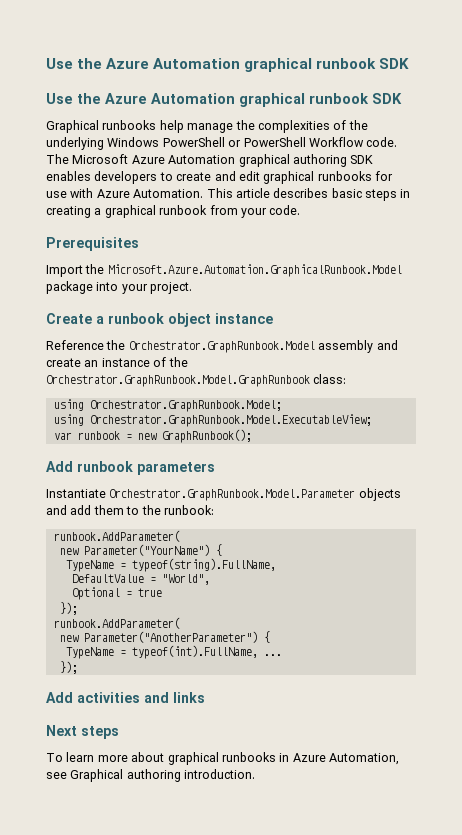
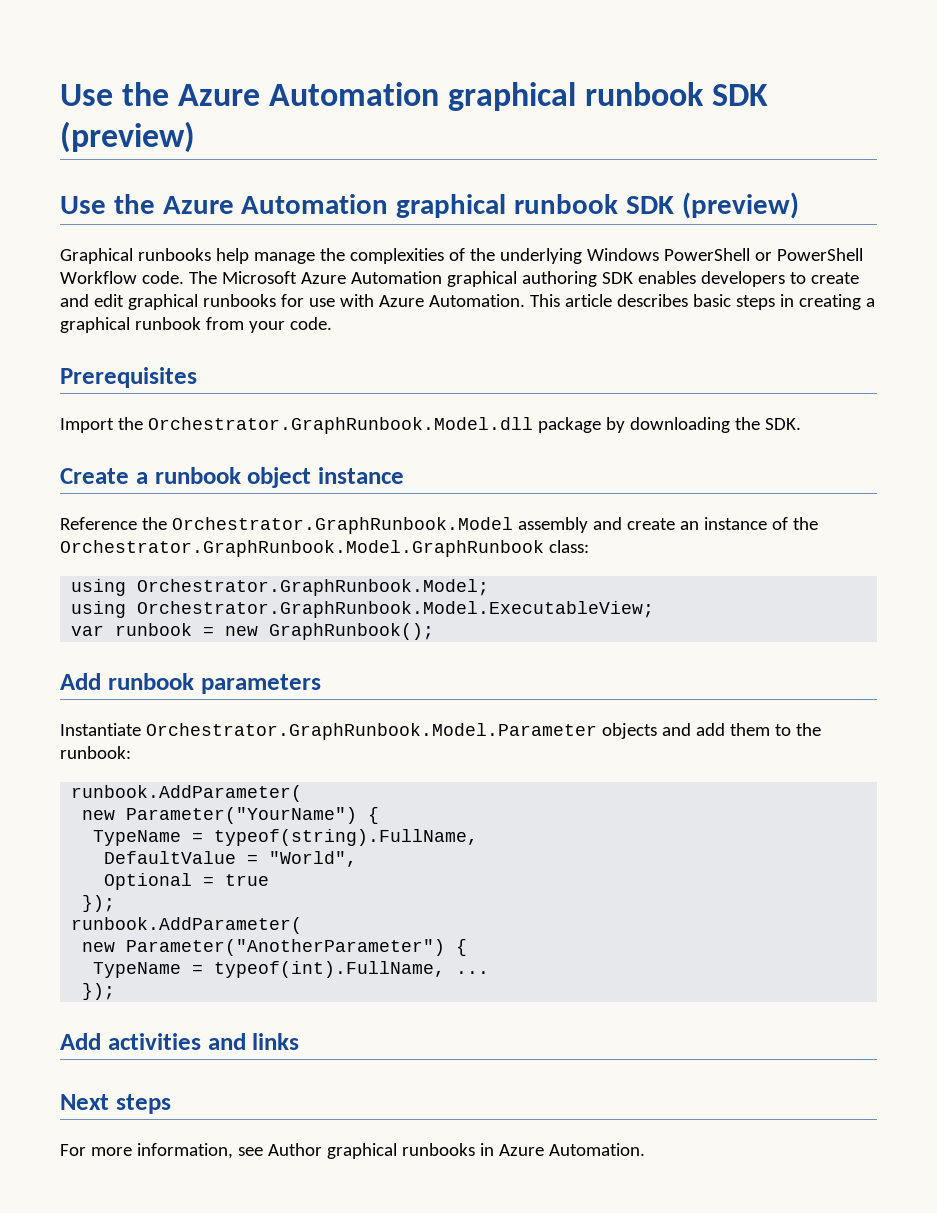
[46,58,410,72] [46,93,402,107] Use the Azure Automation graphical runbook SDK // Use the Azure Automation graphical runbook SDK -> [60,82,769,111] [60,121,195,153] [60,192,799,219] Use the Azure Automation graphical runbook SDK (preview) // Use the Azure Automation graphical runbook SDK (preview)
[107,264,402,277] [46,281,193,294] Microsoft.Azure.Automation.GraphicalRunbook.Model package into your project. -> [147,417,801,434] Orchestrator.GraphRunbook.Model.dll package by downloading the SDK.
[46,752,399,765] [46,769,256,782] To learn more about graphical runbooks in Azure Automation, see Graphical authoring introduction. -> [60,1143,645,1159] For more information, see Author graphical runbooks in Azure Automation.

